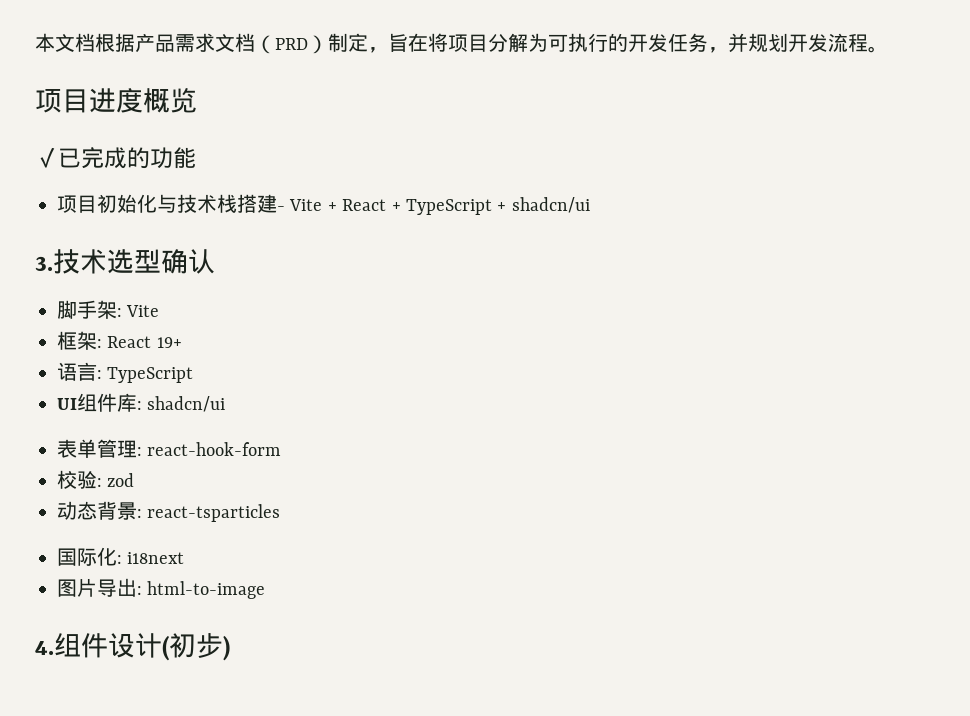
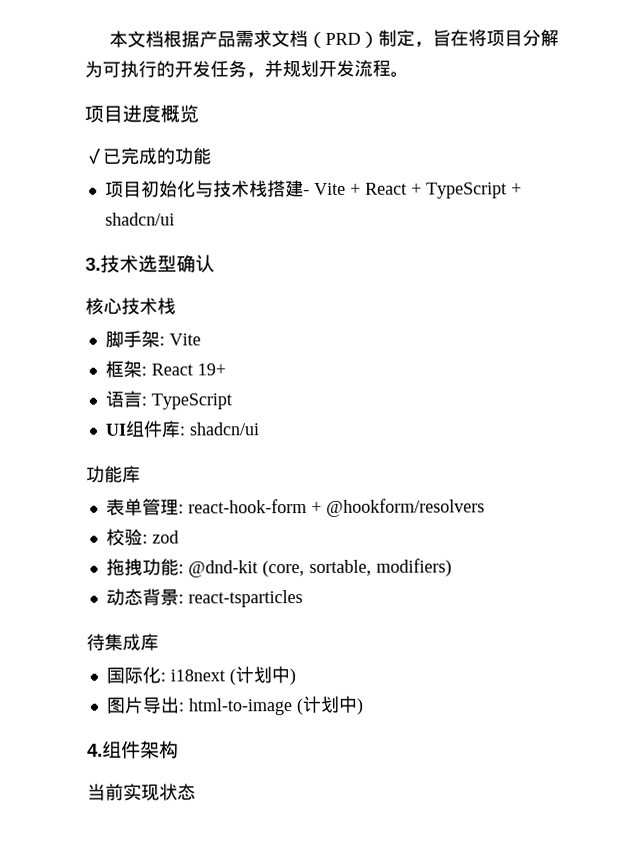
(215, 261) none -> [85,297,176,315] // 核心技术栈
(226, 404) none -> [86,465,141,483] // 功能库
(282, 449) none -> [310,498,485,517] + @hookform/resolvers
(135, 480) none -> [105,558,452,578] // 拖拽功能: @dnd-kit (core, sortable, modifiers)
(281, 513) none -> [86,633,159,651] // 待集成库
(185, 558) none -> [228,666,296,686] (计划中)
(266, 590) none -> [295,695,363,716] (计划中)
[108,633,230,661] 设计(初步) -> [140,740,179,759] [87,783,196,801] 架构 // 当前实现状态

